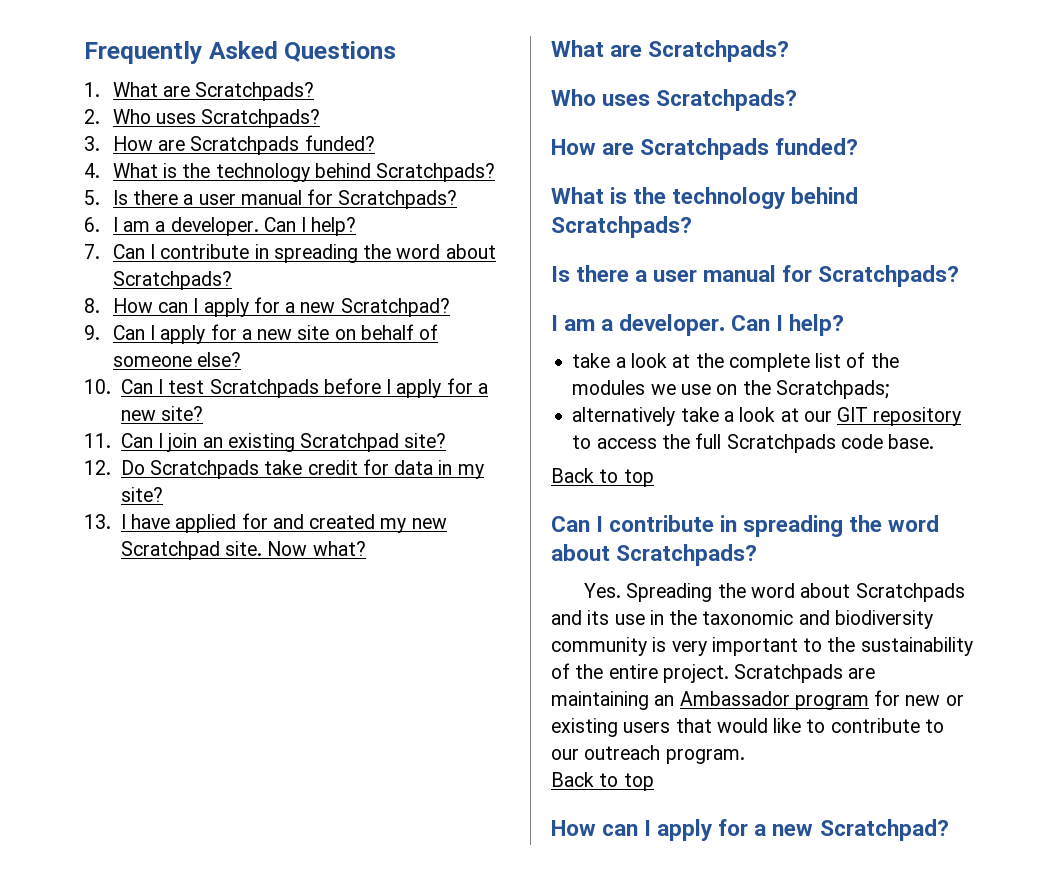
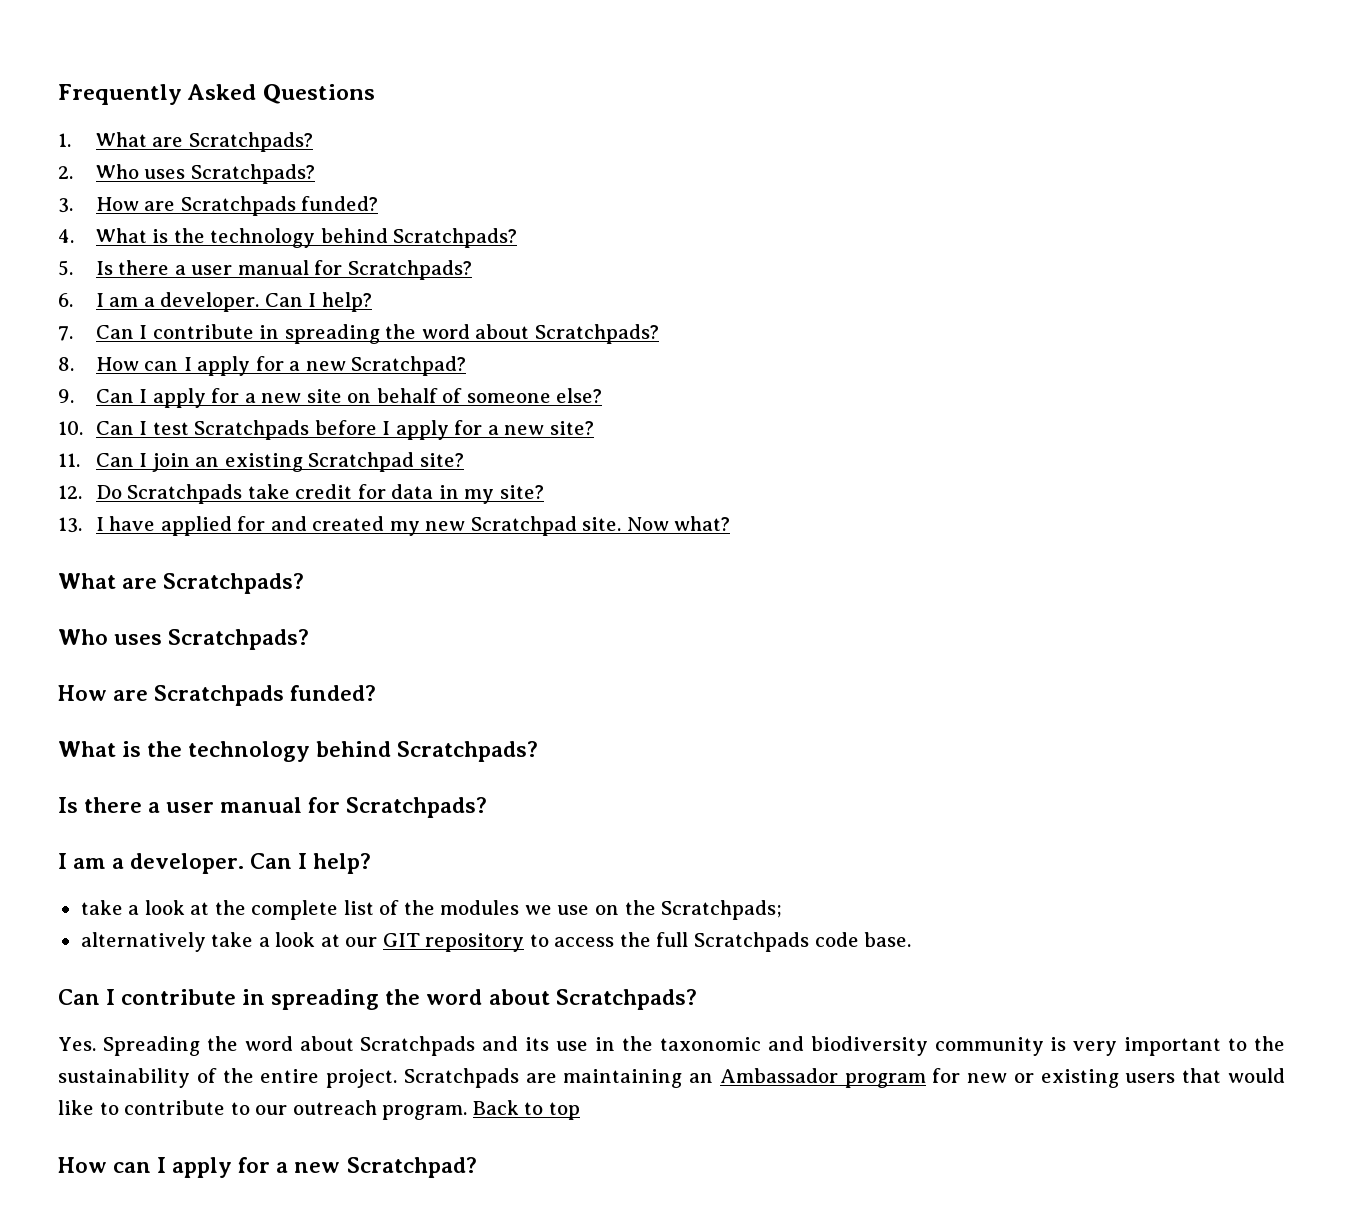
[551,468,654,487] // Back to top -> (912, 939) none
(745, 756) // -> (468, 1112) none

